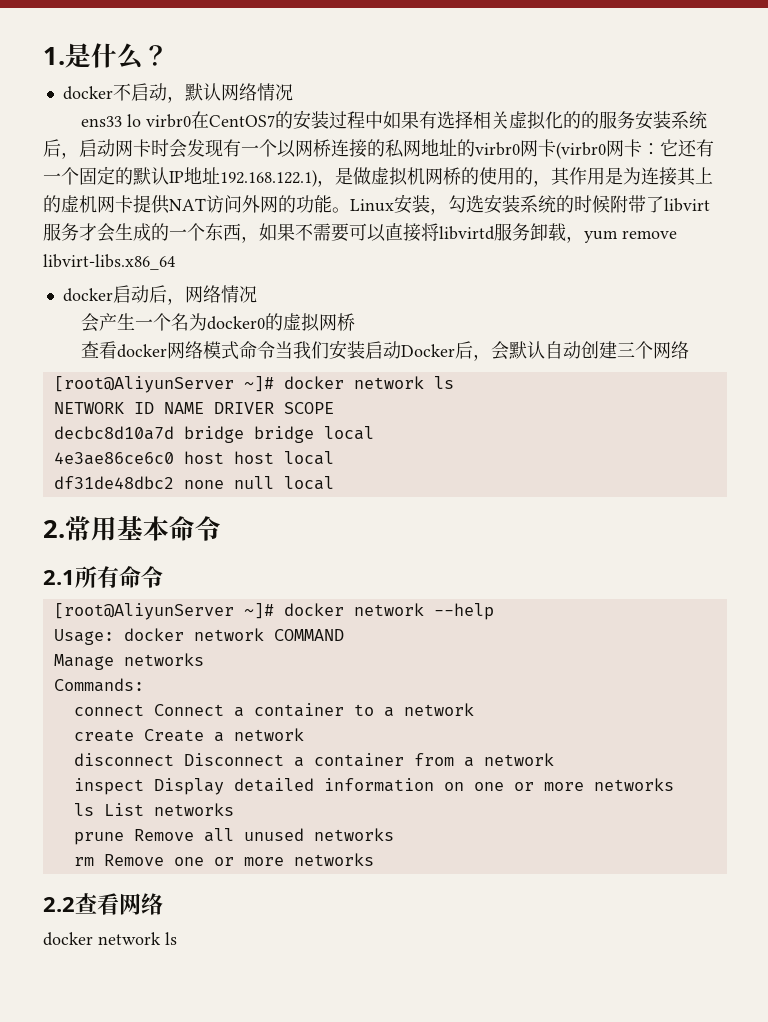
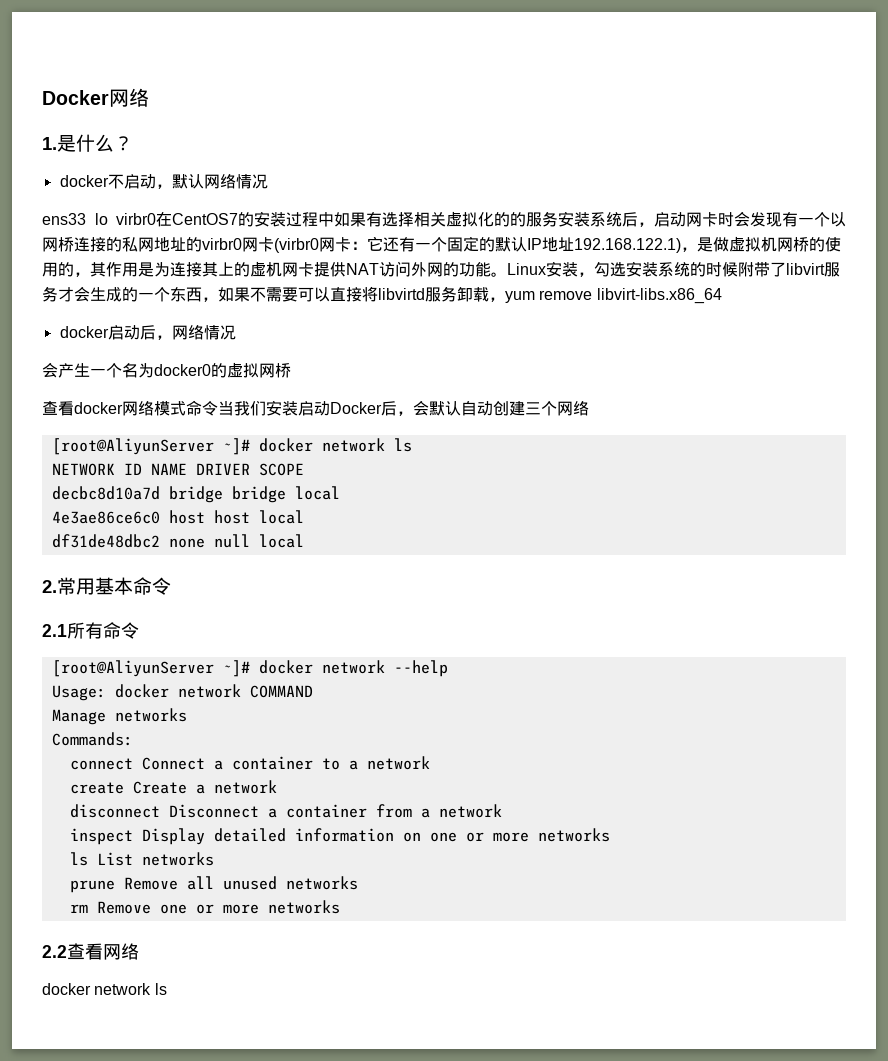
(43, 56) none -> [42,88,149,107] Docker网络 //

